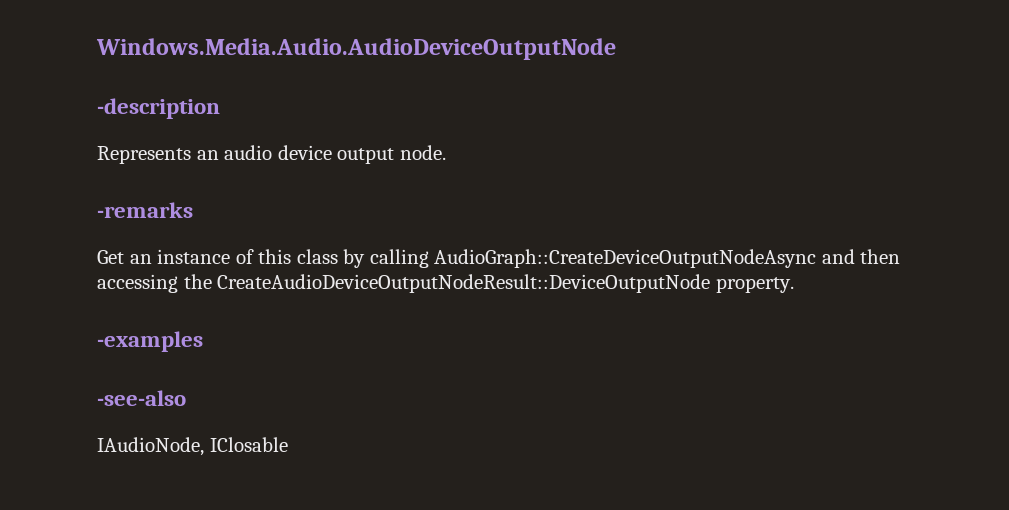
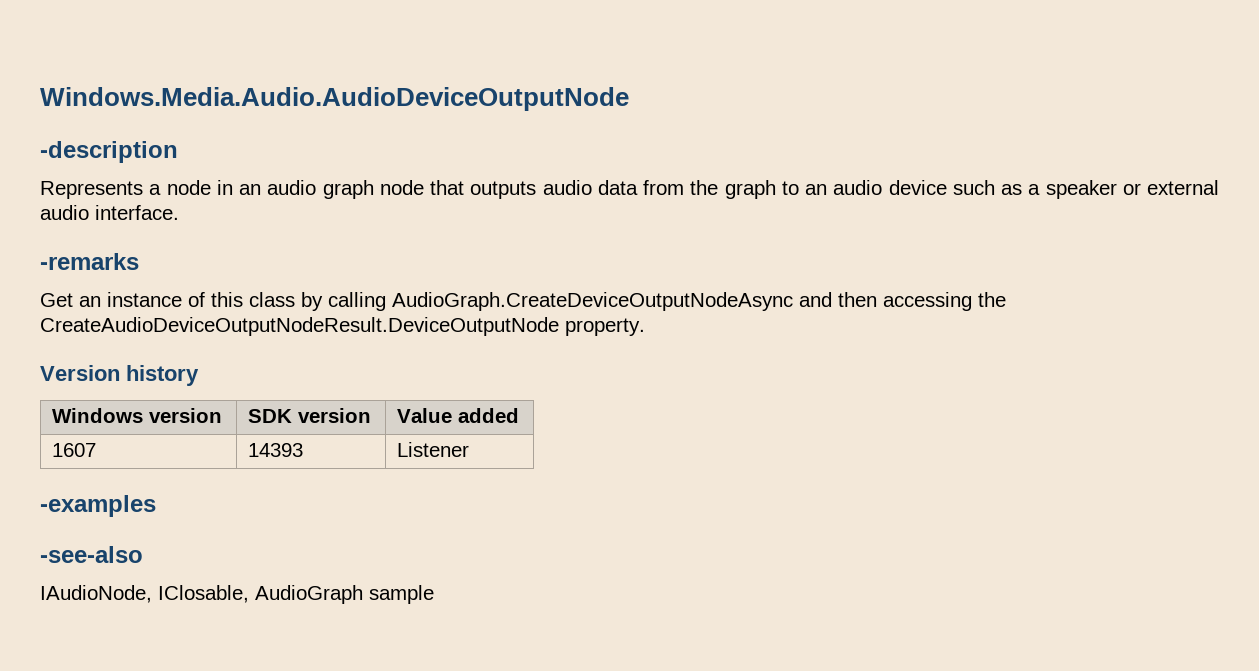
[196,145,446,164] an audio device output node. -> [149,180,1219,199] [40,205,179,220] a node in an audio graph node that outputs audio data from the graph to an audio device such as a speaker or external audio interface.
[434,249,817,268] AudioGraph::CreateDeviceOutputNodeAsync -> [392,292,793,311] AudioGraph.CreateDeviceOutputNodeAsync
[217,274,711,293] CreateAudioDeviceOutputNodeResult::DeviceOutputNode -> [40,317,559,336] CreateAudioDeviceOutputNodeResult.DeviceOutputNode
(794, 285) none -> [40,365,199,386] [51,408,222,423] [247,408,371,423] [396,408,519,423] [51,443,96,457] [247,443,303,457] [396,442,469,457] // Version history // Windows version | SDK version | Value added // 1607 | 14393 | Listener
[209,437,288,452] IClosable -> [158,585,434,604] IClosable, AudioGraph sample

